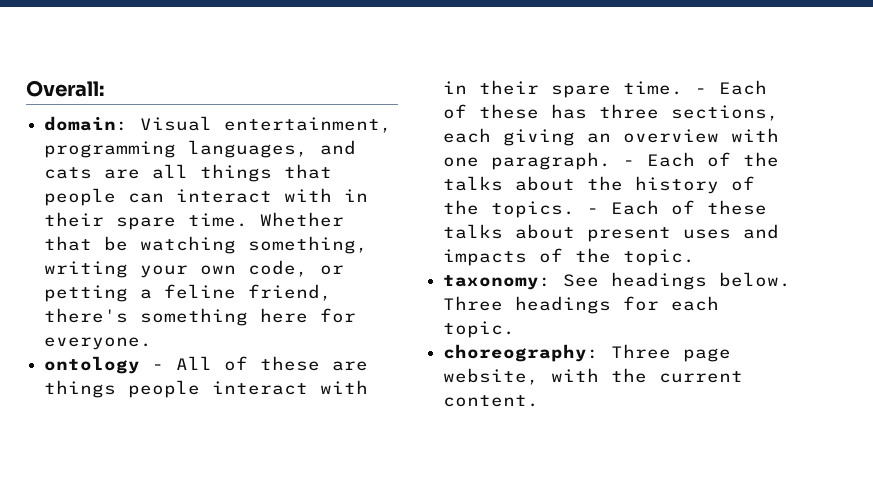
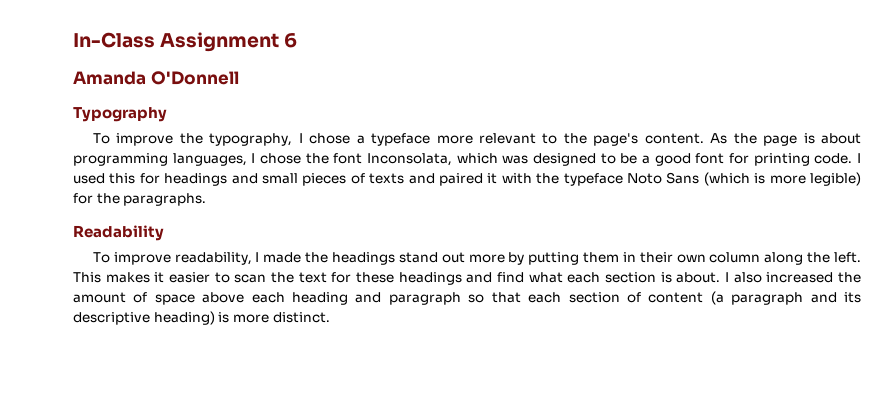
[26,80,104,97] [44,116,393,133] [44,140,357,158] [44,164,333,182] [44,188,369,206] [44,212,345,230] [44,236,369,254] [44,260,345,278] [44,284,333,302] [44,308,357,326] [44,337,153,350] [44,356,369,374] [44,380,369,398] [443,80,768,98] [443,104,780,121] [443,128,780,146] [443,152,780,170] [443,176,756,194] [443,200,768,218] [443,224,780,242] [443,248,696,266] [443,272,792,290] [443,296,720,314] [443,321,516,338] [443,344,732,362] [443,368,744,385] [443,395,540,407] Overall: // domain: Visual entertainment, programming languages, and cats are all things that people can interact with in their spare time. Whether that be watching something, writing your own code, or petting a feline friend, there's something here for everyone. // ontology - All of these are things people interact with in their spare time. - Each of these has three sections, each giving an overview with one paragraph. - Each of the talks about the history of the topics. - Each of these talks about present uses and impacts of the topic. // taxonomy: See headings below. Three headings for each topic. // choreography: Three page website, with the current content. -> [73,32,298,52] [73,71,239,85] [73,107,167,122] [92,133,861,146] [73,153,861,166] [73,172,861,186] [73,193,207,206] [73,225,164,241] [92,252,861,265] [73,272,861,285] [73,291,861,305] [73,311,330,325] In-Class Assignment 6 // Amanda O'Donnell // Typography // To improve the typography, I chose a typeface more relevant to the page's content. As the page is about programming languages, I chose the font Inconsolata, which was designed to be a good font for printing code. I used this for headings and small pieces of texts and paired it with the typeface Noto Sans (which is more legible) for the paragraphs. // Readability // To improve readability, I made the headings stand out more by putting them in their own column along the left. This makes it easier to scan the text for these headings and find what each section is about. I also increased the amount of space above each heading and paragraph so that each section of content (a paragraph and its descriptive heading) is more distinct.

